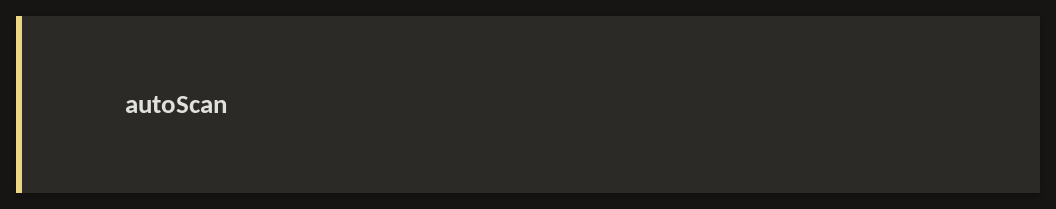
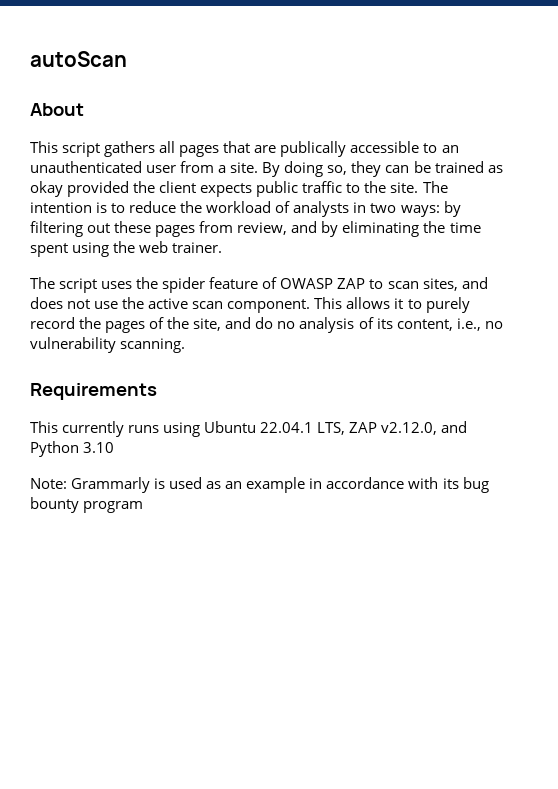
(227, 104) none -> [30,103,84,116] [30,141,459,157] [30,161,503,177] [30,181,448,197] [30,201,461,217] [30,221,481,237] [30,241,223,257] [30,277,488,293] [30,297,470,313] [30,317,503,333] [30,337,186,353] [30,383,157,400] [30,421,468,437] [30,441,115,457] [30,477,489,493] [30,497,144,513] // About // This script gathers all pages that are publically accessible to an unauthenticated user from a site. By doing so, they can be trained as okay provided the client expects public traffic to the site. The intention is to reduce the workload of analysts in two ways: by filtering out these pages from review, and by eliminating the time spent using the web trainer. // The script uses the spider feature of OWASP ZAP to scan sites, and does not use the active scan component. This allows it to purely record the pages of the site, and do no analysis of its content, i.e., no vulnerability scanning. // Requirements // This currently runs using Ubuntu 22.04.1 LTS, ZAP v2.12.0, and Python 3.10 // Note: Grammarly is used as an example in accordance with its bug bounty program

